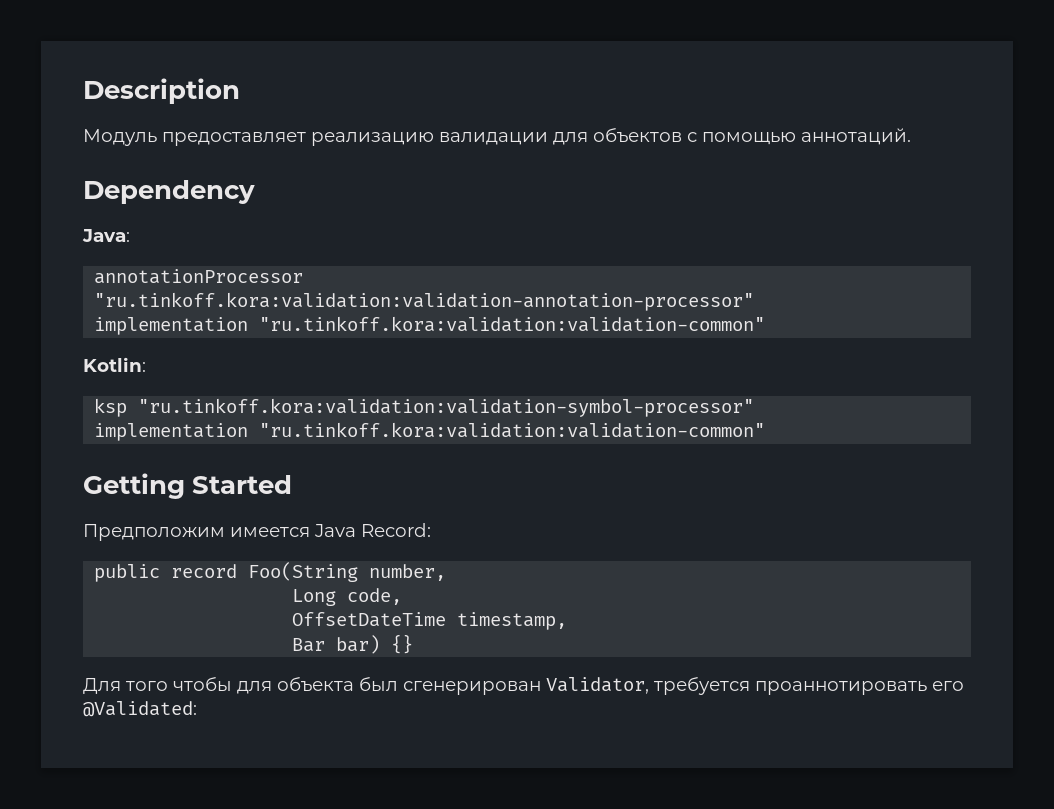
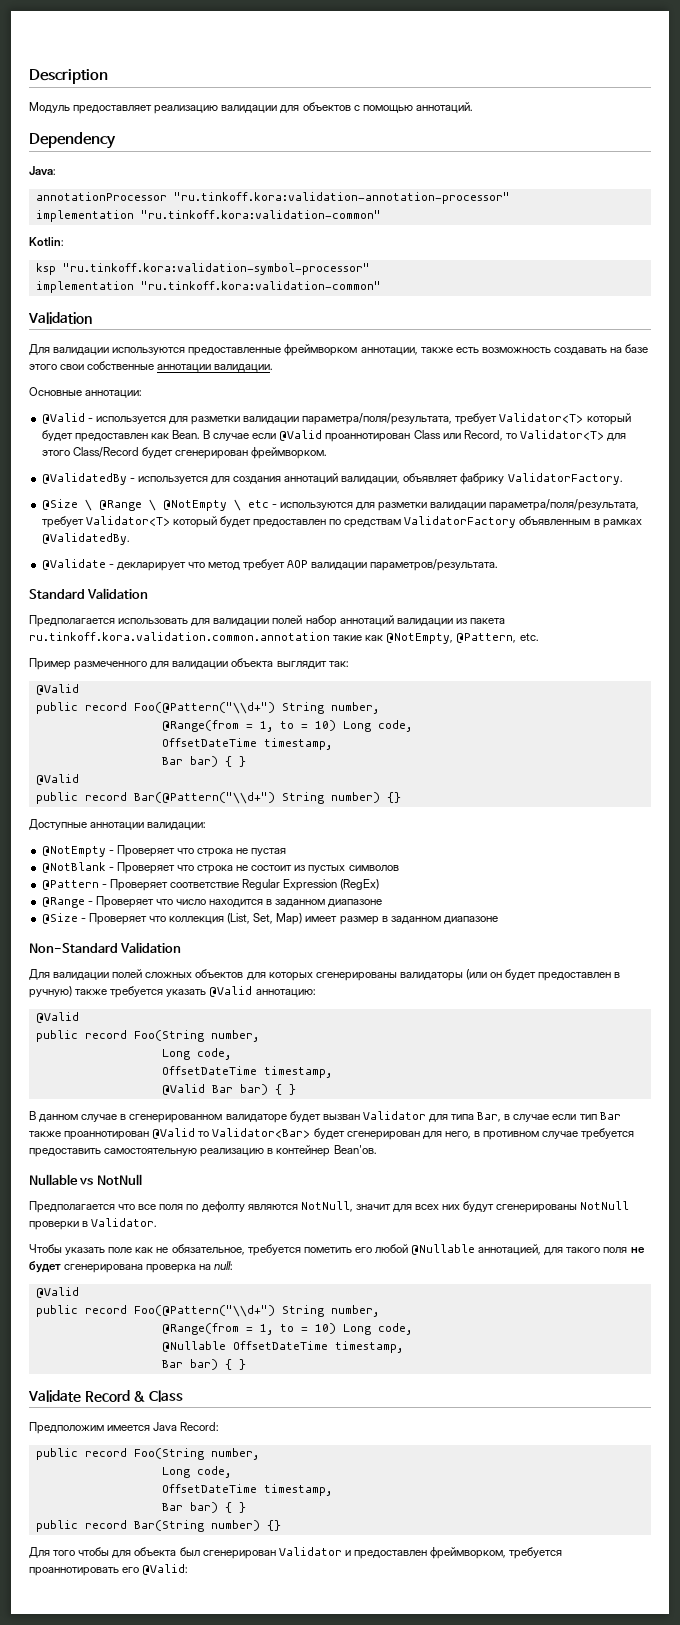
[94,292,755,311] [94,316,766,335] "ru.tinkoff.kora:validation:validation-annotation-processor" // implementation "ru.tinkoff.kora:validation:validation-common" -> [173,192,510,204] [35,210,381,222] "ru.tinkoff.kora:validation-annotation-processor" // implementation "ru.tinkoff.kora:validation-common"
[138,398,755,417] [94,422,766,441] [83,473,293,499] "ru.tinkoff.kora:validation:validation-symbol-processor" // implementation "ru.tinkoff.kora:validation:validation-common" // Getting Started -> [62,263,370,275] [35,281,381,293] [28,312,92,324] [29,344,649,356] [29,361,274,372] [29,387,143,398] [41,413,631,425] [41,430,627,442] [41,447,328,459] [41,473,623,485] [41,499,640,511] [41,516,642,528] [41,533,130,545] [41,559,499,571] [29,588,149,599] [29,615,505,627] [29,632,539,644] [29,658,349,670] [35,684,79,695] [35,702,379,714] [161,720,412,732] [161,738,332,750] [161,756,246,767] [35,774,79,785] [35,792,401,804] [29,819,207,830] [41,845,287,857] [41,862,399,874] [41,879,380,891] [41,896,383,908] [41,913,498,925] [29,942,182,953] [29,969,621,981] [29,986,316,998] [35,1012,79,1023] [35,1030,259,1042] [161,1048,231,1060] [161,1066,332,1078] [161,1084,296,1095] [29,1111,621,1123] [29,1128,635,1140] [29,1145,377,1157] [29,1174,142,1185] [29,1201,630,1213] [29,1218,158,1230] [29,1244,645,1256] [29,1261,234,1273] [35,1287,79,1298] [35,1305,379,1317] [161,1323,412,1335] [161,1341,403,1353] [161,1359,246,1370] [28,1390,183,1402] "ru.tinkoff.kora:validation-symbol-processor" // implementation "ru.tinkoff.kora:validation-common" // Validation // Для валидации используются предоставленные фреймворком аннотации, также есть возможность создавать на базе этого свои собственные аннотации валидации. // Основные аннотации: // @Valid - используется для разметки валидации параметра/поля/результата, требует Validator<T> который будет предоставлен как Bean. В случае если @Valid проаннотирован Class или Record, то Validator<T> для этого Class/Record будет сгенерирован фреймворком. // @ValidatedBy - используется для создания аннотаций валидации, объявляет фабрику ValidatorFactory. // @Size \ @Range \ @NotEmpty \ etc - используются для разметки валидации параметра/поля/результата, требует Validator<T> который будет предоставлен по средствам ValidatorFactory объявленным в рамках @ValidatedBy. // @Validate - декларирует что метод требует AOP валидации параметров/результата. // Standard Validation // Предполагается использовать для валидации полей набор аннотаций валидации из пакета ru.tinkoff.kora.validation.common.annotation такие как @NotEmpty, @Pattern, etc. // Пример размеченного для валидации объекта выглядит так: // @Valid // public record Foo(@Pattern("\\d+") String number, // @Range(from = 1, to = 10) Long code, // OffsetDateTime timestamp, // Bar bar) { } // @Valid // public record Bar(@Pattern("\\d+") String number) {} // Доступные аннотации валидации: // @NotEmpty - Проверяет что строка не пустая // @NotBlank - Проверяет что строка не состоит из пустых символов // @Pattern - Проверяет соответствие Regular Expression (RegEx) // @Range - Проверяет что число находится в заданном диапазоне // @Size - Проверяет что коллекция (List, Set, Map) имеет размер в заданном диапазоне // Non-Standard Validation // Для валидации полей сложных объектов для которых сгенерированы валидаторы (или он будет предоставлен в ручную) также требуется указать @Valid аннотацию: // @Valid // public record Foo(String number, // Long code, // OffsetDateTime timestamp, // @Valid Bar bar) { } // В данном случае в сгенерированном валидаторе будет вызван Validator для типа Bar, в случае если тип Bar также проаннотирован @Valid то Validator<Bar> будет сгенерирован для него, в противном случае требуется предоставить самостоятельную реализацию в контейнер Bean'ов. // Nullable vs NotNull // Предполагается что все поля по дефолту являются NotNull, значит для всех них будут сгенерированы NotNull проверки в Validator. // Чтобы указать поле как не обязательное, требуется пометить его любой @Nullable аннотацией, для такого поля не будет сгенерирована проверка на null: // @Valid // public record Foo(@Pattern("\\d+") String number, // @Range(from = 1, to = 10) Long code, // @Nullable OffsetDateTime timestamp, // Bar bar) { } // Validate Record & Class
(381, 644) none -> [224,1502,246,1513] [35,1520,260,1532] { } // public record Bar(String number)
[546,677,649,694] Validator, -> [278,1547,507,1559] Validator и предоставлен фреймворком,
[83,701,197,717] @Validated: -> [142,1564,189,1575] @Valid:

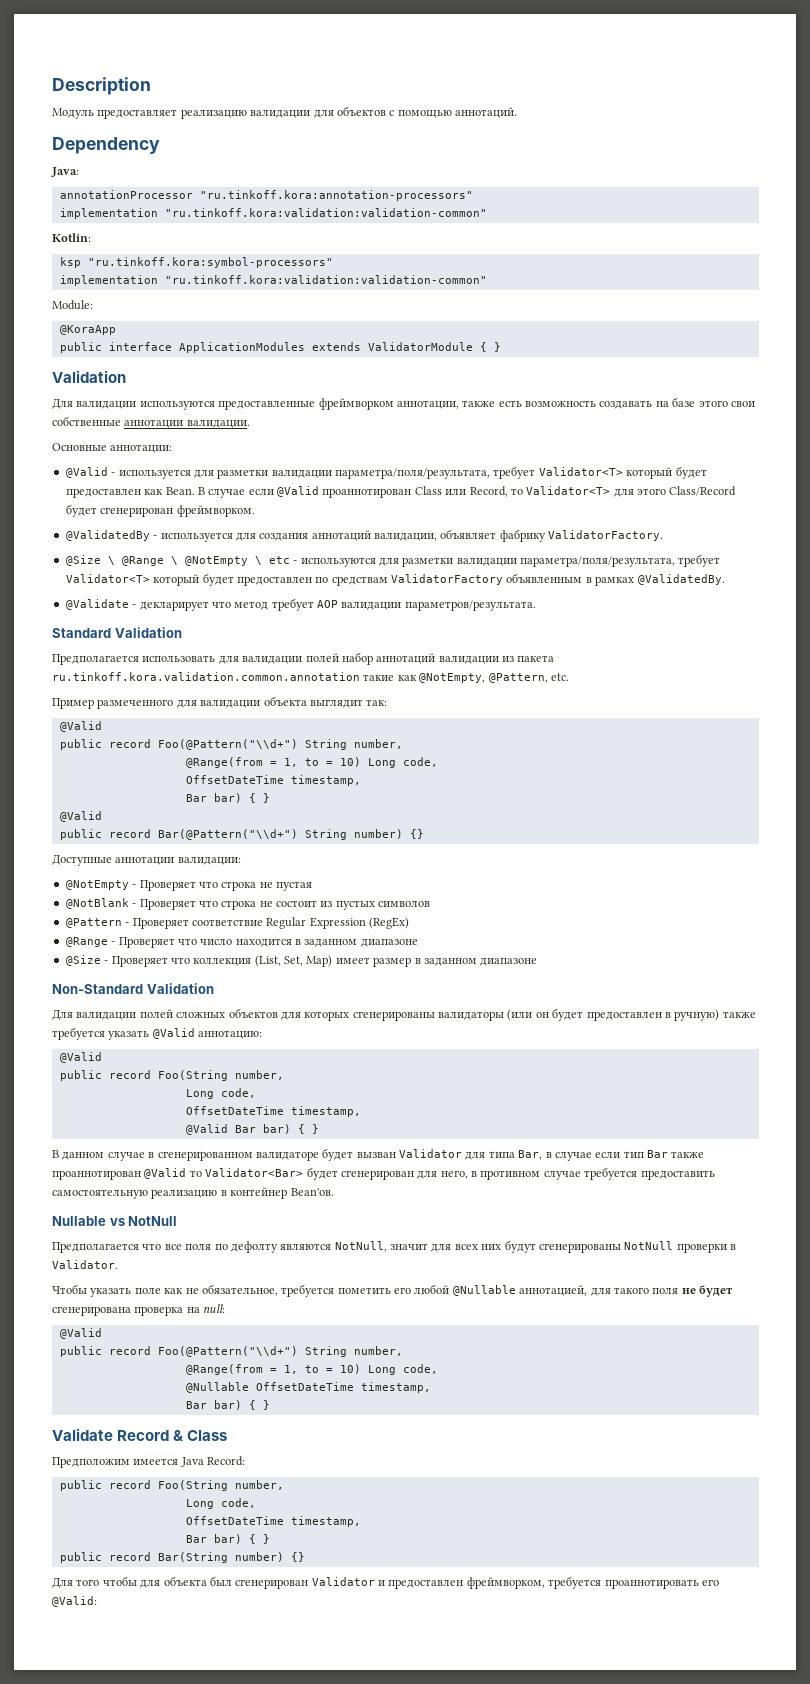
[173,192,510,204] [35,210,381,222] "ru.tinkoff.kora:validation-annotation-processor" // implementation "ru.tinkoff.kora:validation-common" -> [199,190,473,201] [59,208,487,219] "ru.tinkoff.kora:annotation-processors" // implementation "ru.tinkoff.kora:validation:validation-common"
[62,263,370,275] [35,281,381,293] "ru.tinkoff.kora:validation-symbol-processor" // implementation "ru.tinkoff.kora:validation-common" -> [87,257,333,268] [59,275,487,286] [52,300,93,310] [59,325,116,335] [59,342,501,353] "ru.tinkoff.kora:symbol-processors" // implementation "ru.tinkoff.kora:validation:validation-common" // Module: // @KoraApp // public interface ApplicationModules extends ValidatorModule { }

